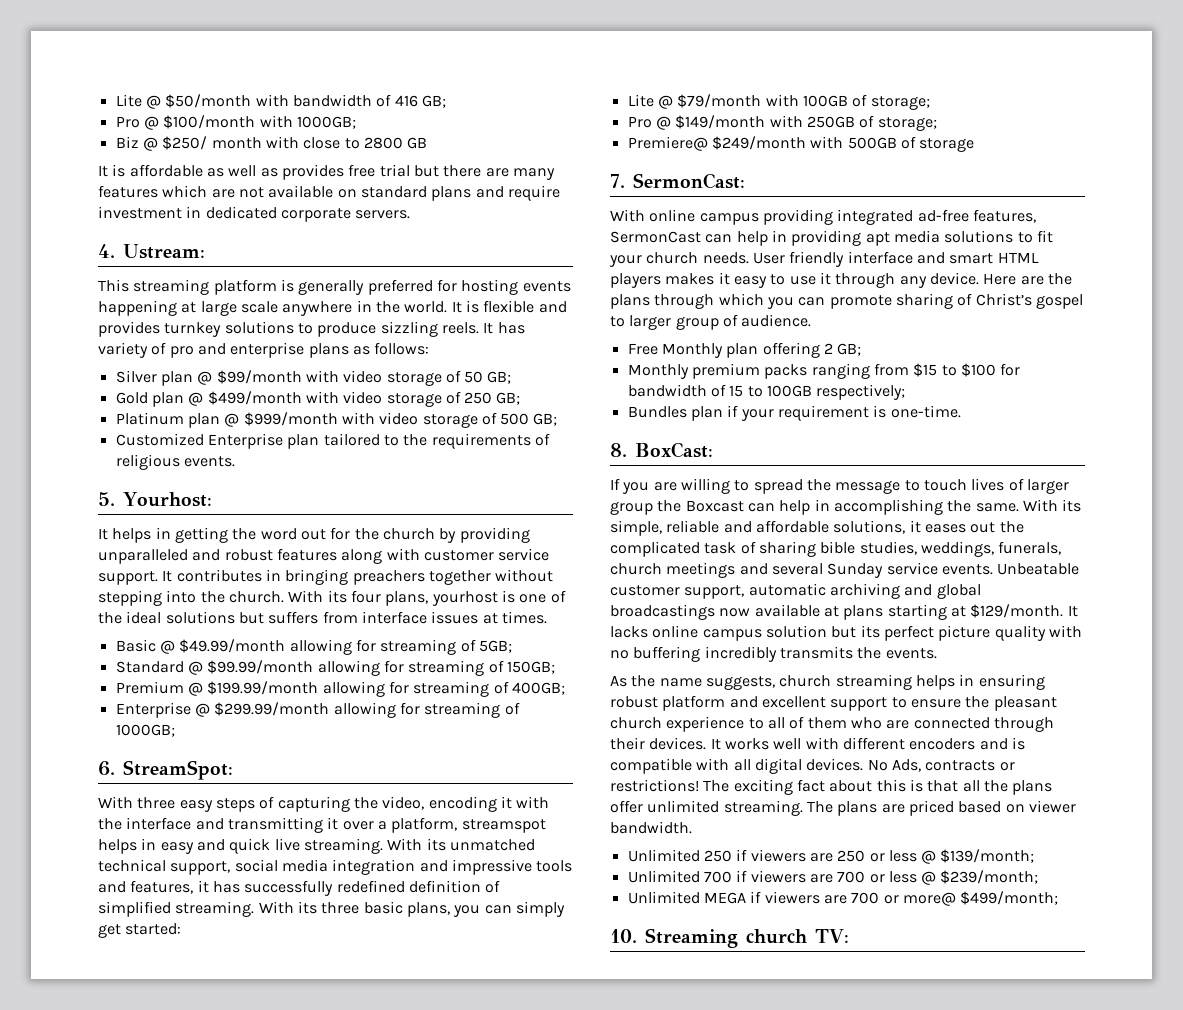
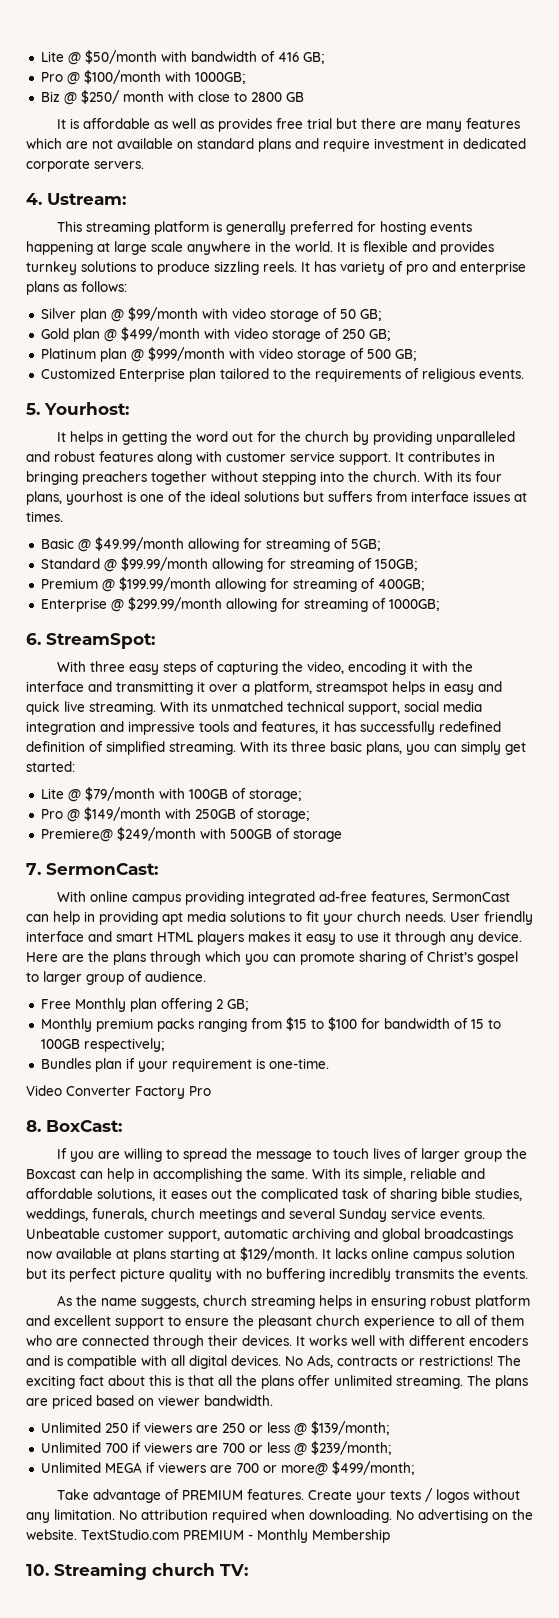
(961, 411) none -> [26,1085,211,1099] // Video Converter Factory Pro
(1059, 898) none -> [56,1488,520,1503] [26,1509,533,1523] [26,1529,390,1543] // Take advantage of PREMIUM features. Create your texts / logos without any limitation. No attribution required when downloading. No advertising on the website. TextStudio.com PREMIUM - Monthly Membership

